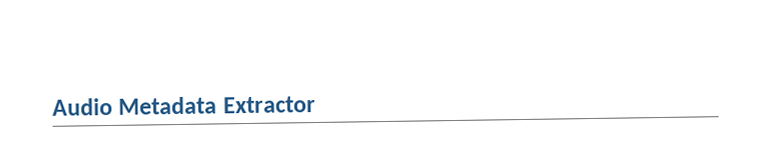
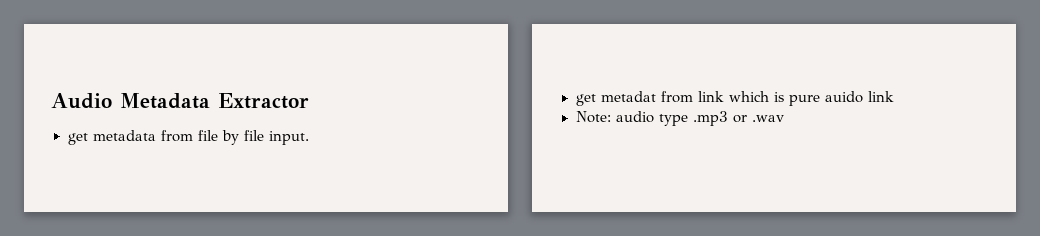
(316, 105) none -> [67,130,309,145] [575,91,894,106] [575,111,784,126] // get metadata from file by file input. // get metadat from link which is pure auido link // Note: audio type .mp3 or .wav

